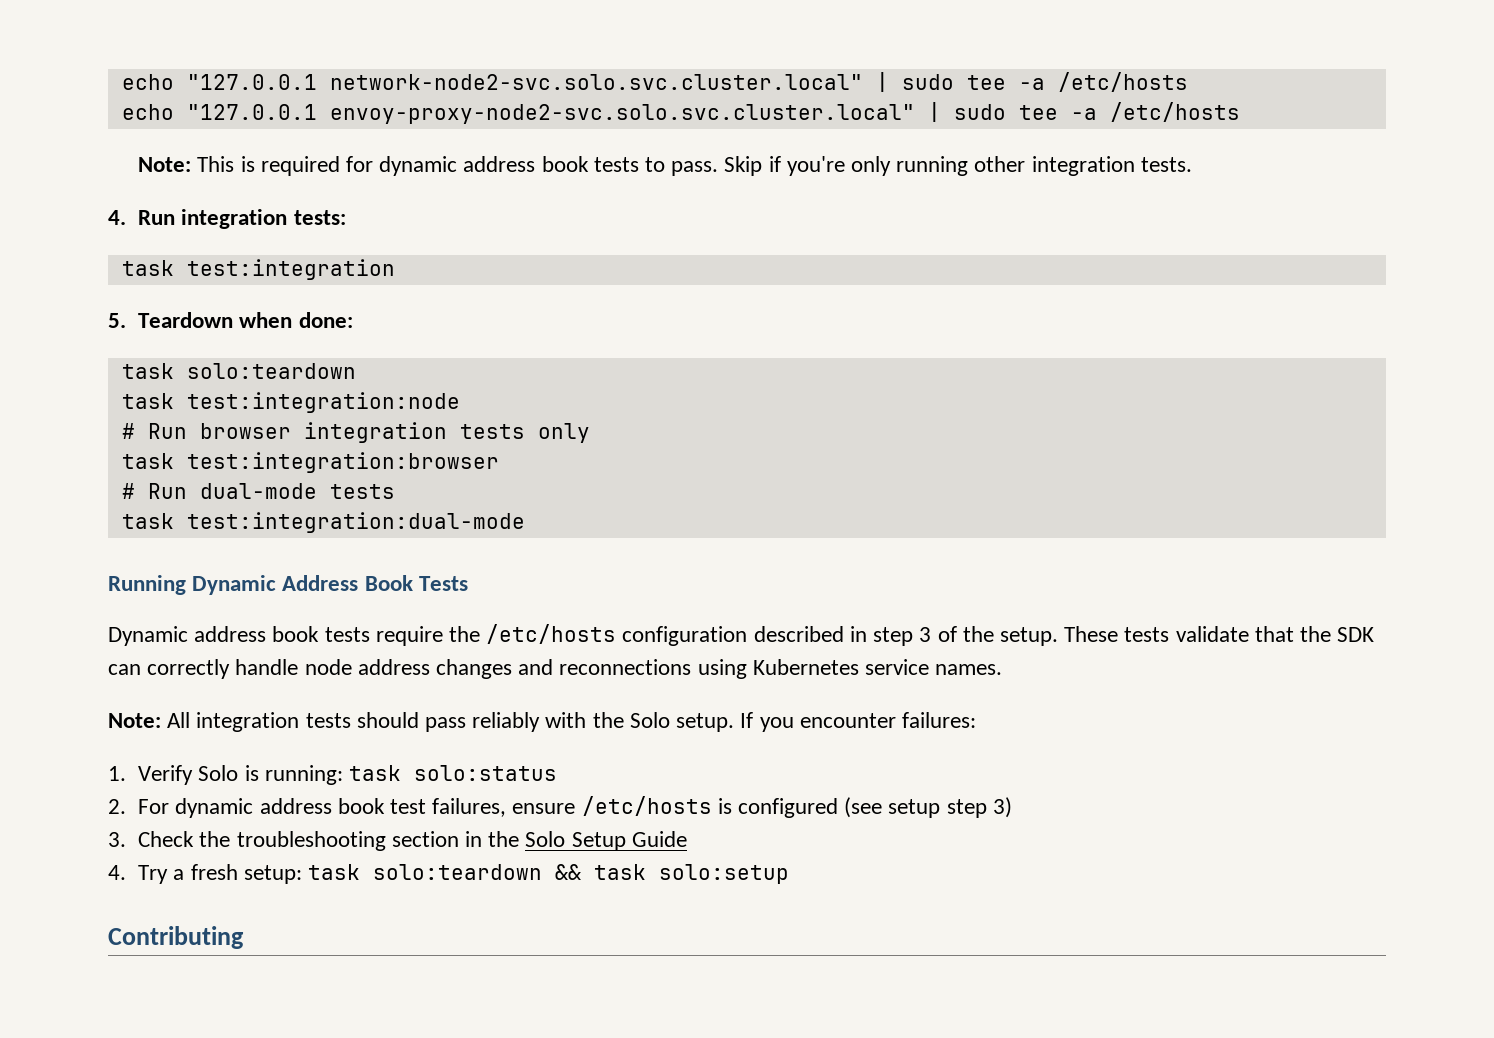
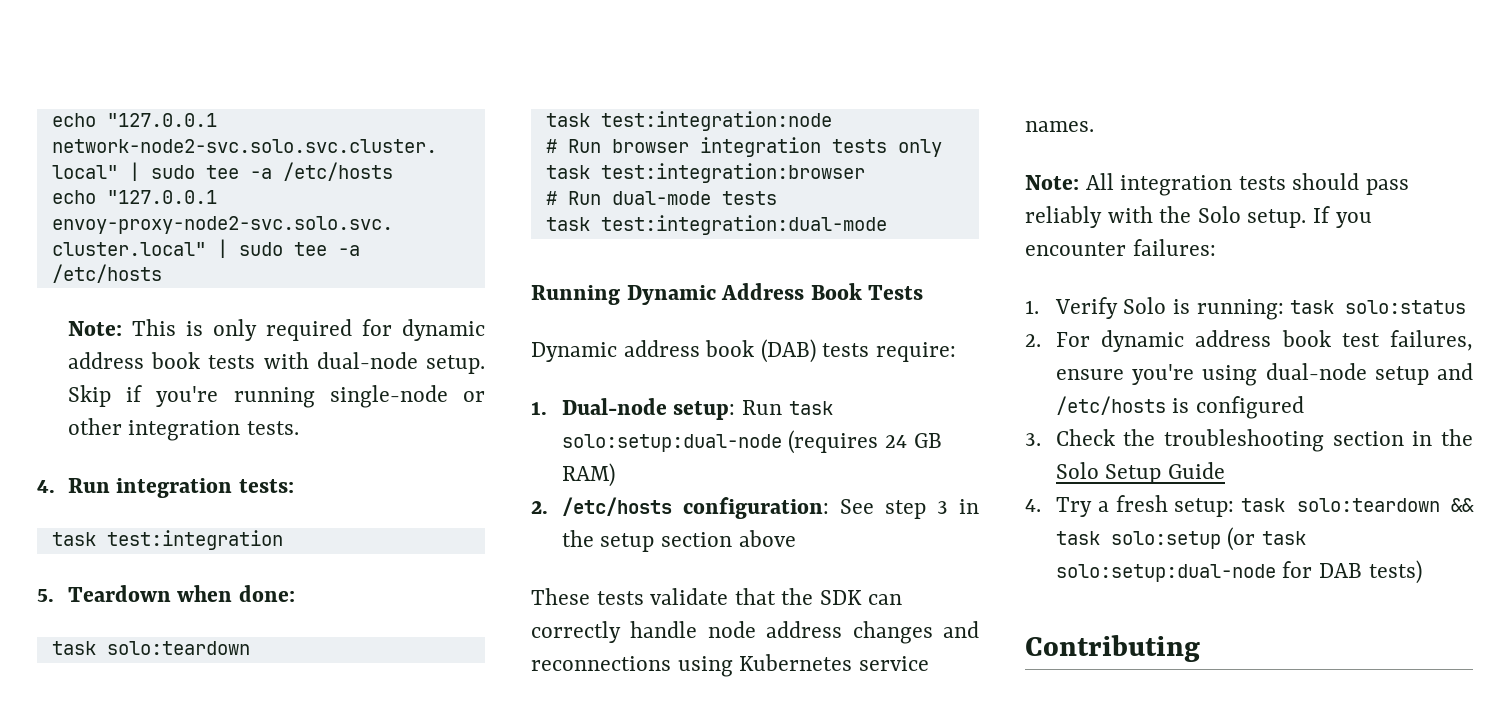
(255, 164) none -> [212,319,257,341] only
[644,156,969,176] to pass. Skip if you're only running -> [263,352,485,374] [67,385,485,408] with dual-node setup. Skip if you're running single-node or
[324,624,1058,646] tests require the /etc/hosts configuration described in step 3 of the setup. -> [760,339,957,363] [531,398,833,420] [561,430,942,454] [561,463,615,487] [531,497,979,519] [561,530,796,552] (DAB) tests require: // 1. Dual-node setup: Run task solo:setup:dual-node (requires 24 GB RAM) // 2. /etc/hosts configuration: See step 3 in the setup section above //
(576, 808) none -> [1132,363,1473,386] you're using dual-node setup and
[844,797,1012,818] (see setup step 3) -> (1305, 407) none
(789, 874) none -> [1227,527,1307,551] [1055,560,1422,584] (or task solo:setup:dual-node for DAB tests)

